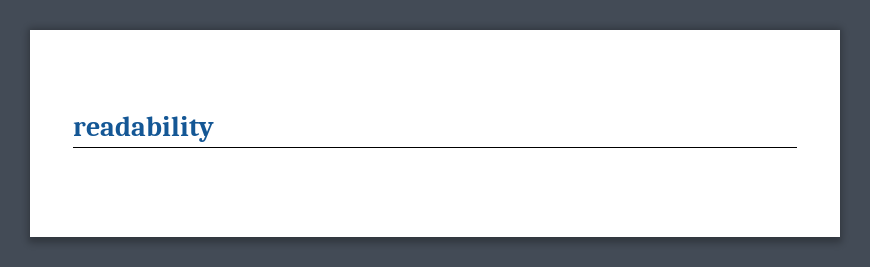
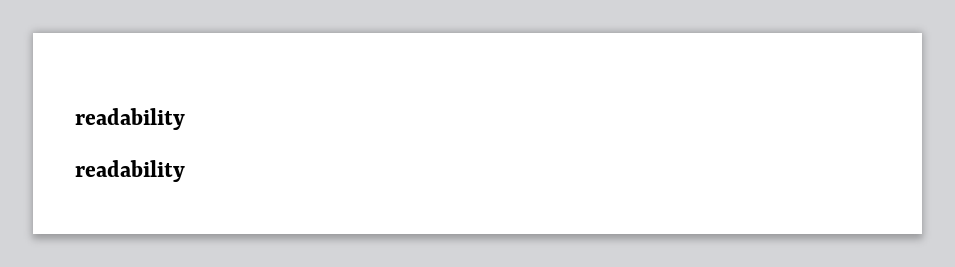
[73,116,214,142] readability -> [75,108,185,130] [75,160,185,182] readability // readability

